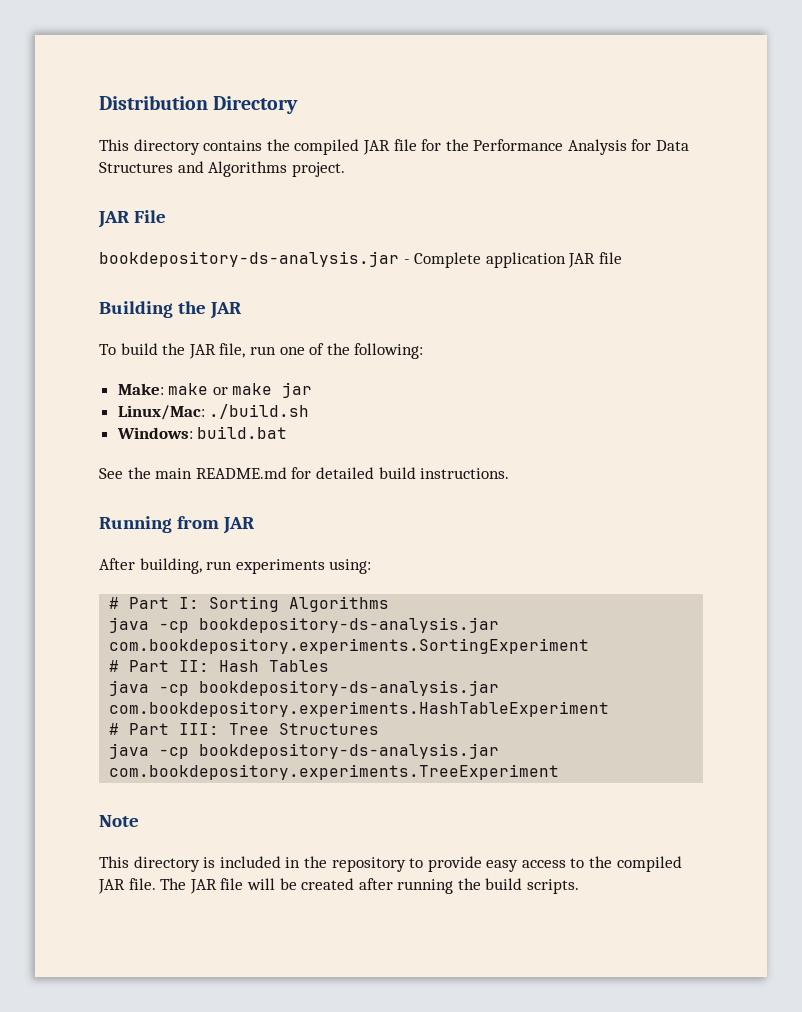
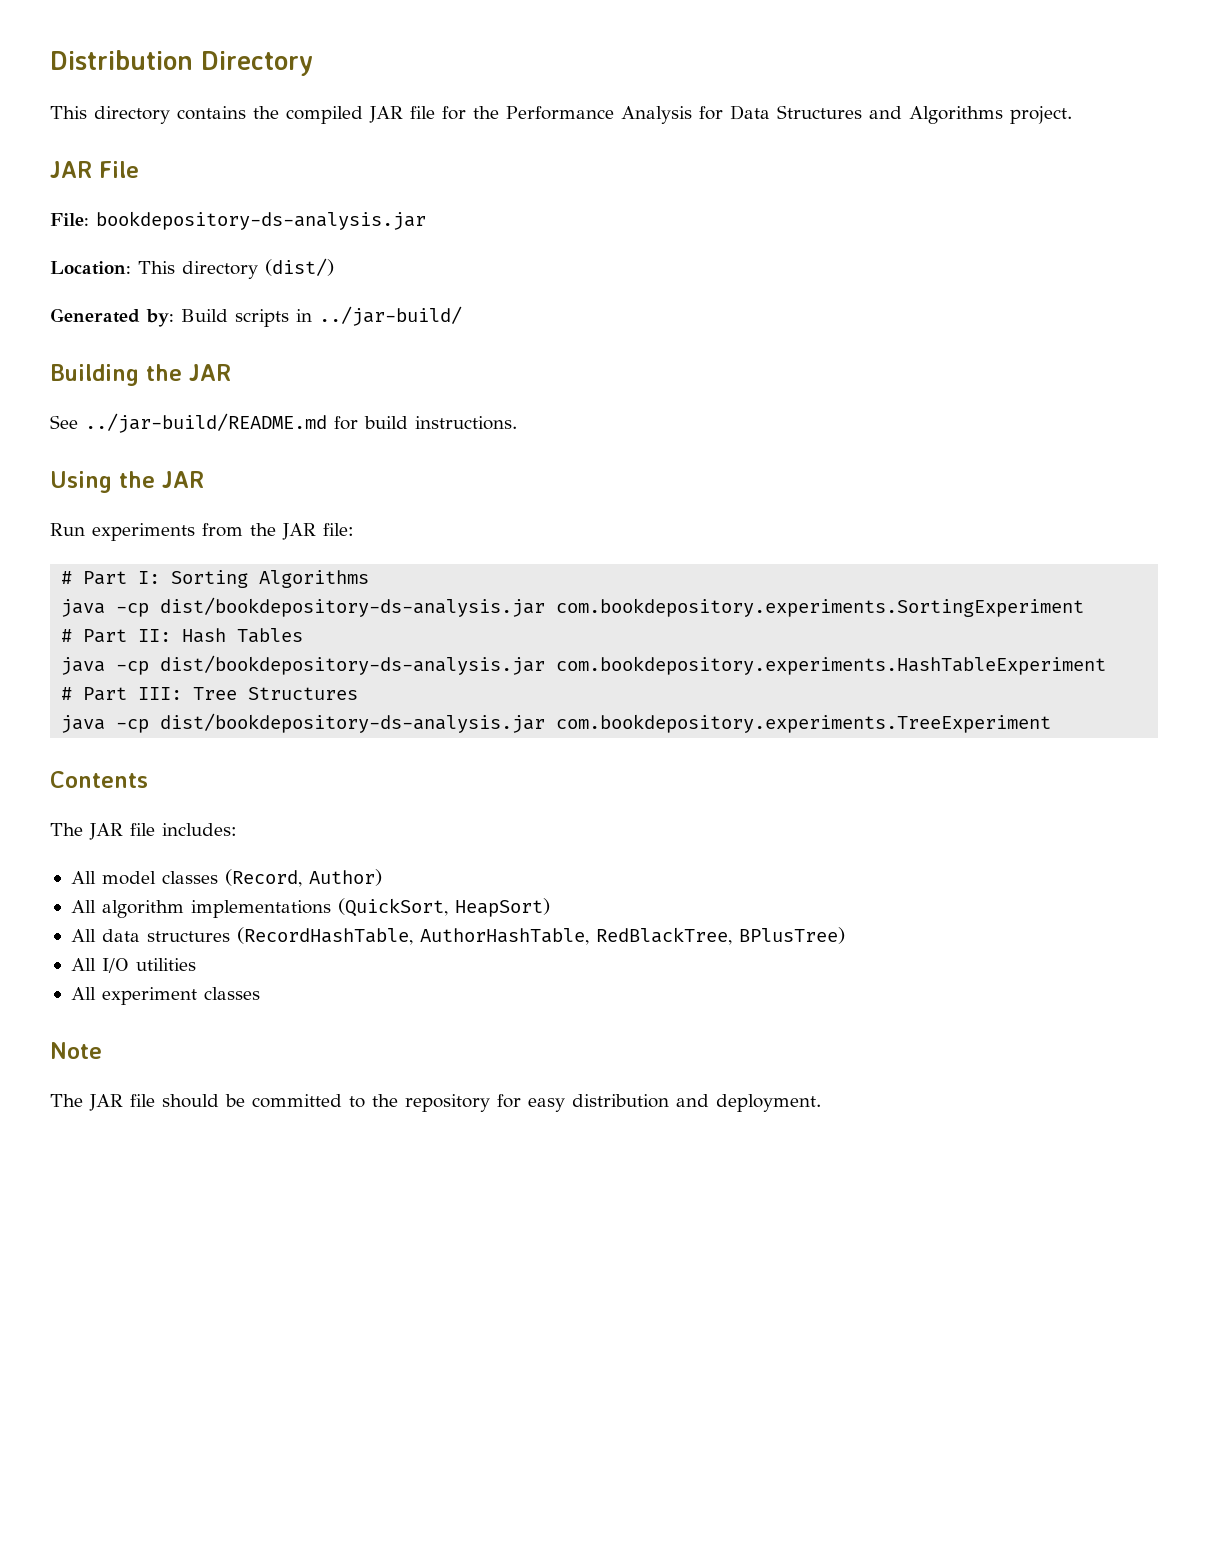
[99,251,622,268] [99,301,241,319] [99,343,424,359] [117,382,313,398] [117,404,310,420] [116,426,288,439] [99,467,374,479] bookdepository-ds-analysis.jar - Complete application JAR file // Building the JAR // To build the JAR file, run one of the following: // Make: make or make jar // Linux/Mac: ./build.sh // Windows: build.bat // See the main README.md for detailed -> [50,211,426,230] [50,258,334,279] [50,306,462,327] [50,364,231,386] [50,413,358,433] File: bookdepository-ds-analysis.jar // Location: This directory (dist/) // Generated by: Build scripts in ../jar-build/ // Building the JAR // See ../jar-build/README.md for
[99,516,254,534] [99,558,372,574] Running from JAR // After building, run experiments using: -> [50,471,204,493] [50,523,354,541] Using the JAR // Run experiments from the JAR file:
[199,617,500,633] bookdepository-ds-analysis.jar -> [160,597,546,617] dist/bookdepository-ds-analysis.jar
[199,680,500,696] bookdepository-ds-analysis.jar -> [160,655,546,675] dist/bookdepository-ds-analysis.jar
[199,743,500,759] bookdepository-ds-analysis.jar -> [160,713,546,733] dist/bookdepository-ds-analysis.jar
[99,815,139,827] [99,856,682,872] [98,878,580,894] Note // This directory is included in the repository to provide easy access to the compiled JAR file. The JAR file will be created after running the build scripts. -> [50,771,148,788] [50,823,237,840] [70,869,382,887] [70,898,550,918] [70,927,845,945] [70,958,196,973] [70,987,260,1005] [50,1042,102,1059] [50,1094,821,1112] Contents // The JAR file includes: // All model classes (Record, Author) // All algorithm implementations (QuickSort, HeapSort) // All data structures (RecordHashTable, AuthorHashTable, RedBlackTree, BPlusTree) // All I/O utilities // All experiment classes // Note // The JAR file should be committed to the repository for easy distribution and deployment.

